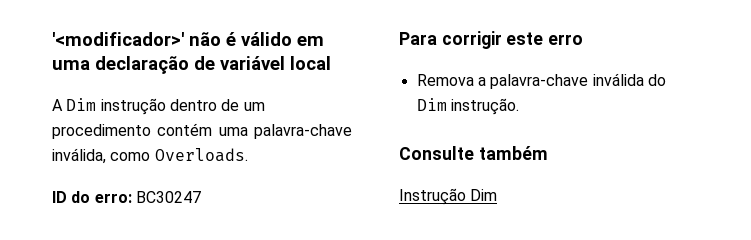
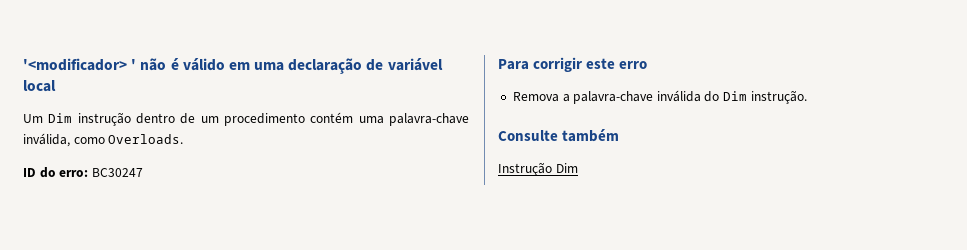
[52,32,184,46] '<modificador>' -> [23,58,137,71] '<modificador> '
[52,99,63,111] A -> [23,114,43,123] Um

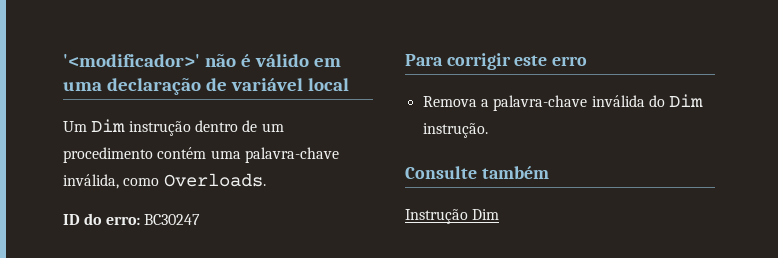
[23,58,137,71] '<modificador> ' -> [63,54,200,67] '<modificador>'

